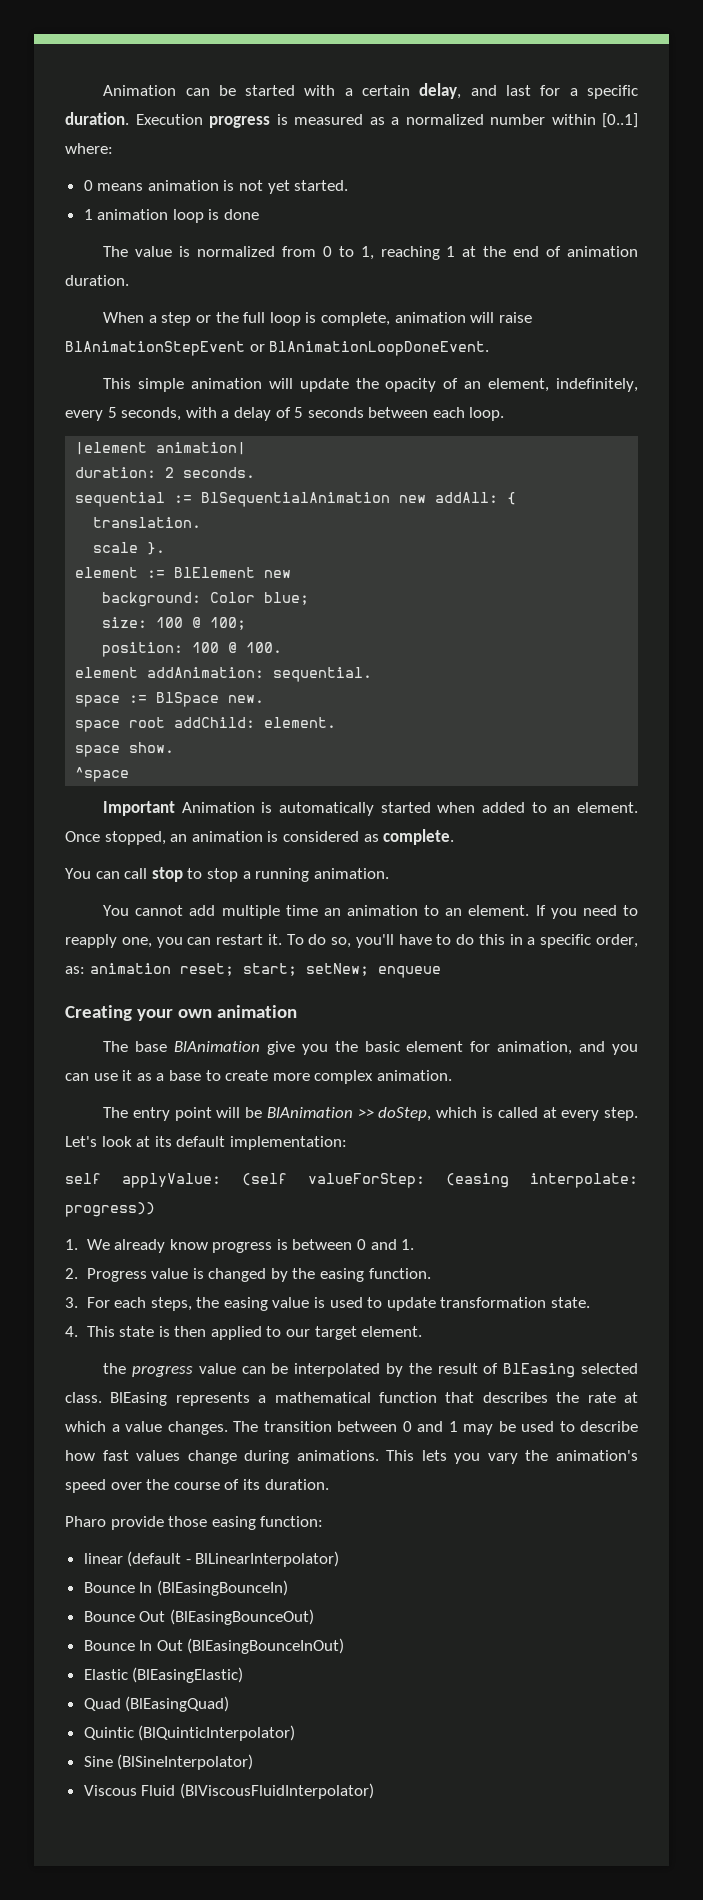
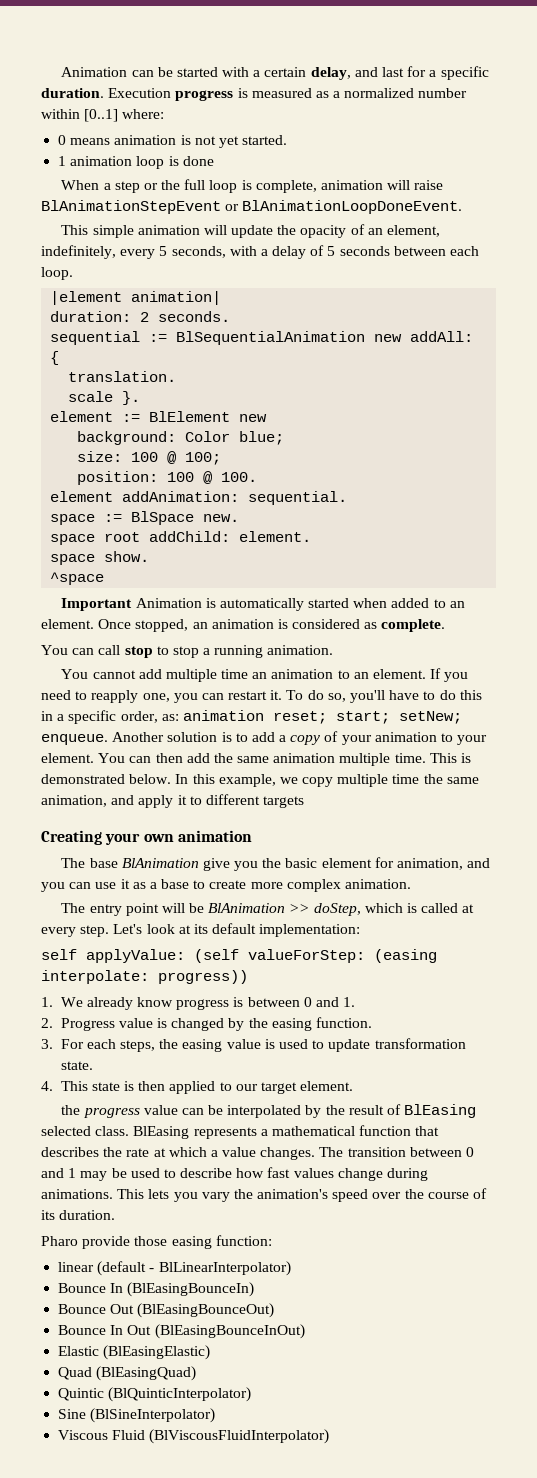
[103,246,638,260] [65,275,129,286] // The value is normalized from 0 to 1, reaching 1 at the end of animation duration. -> (214, 161) none
[377,966,441,978] enqueue -> [41,731,488,745] [41,753,472,766] [41,774,479,787] [41,794,305,808] enqueue. Another solution is to add a copy of your animation to your element. You can then add the same animation multiple time. This is demonstrated below. In this example, we copy multiple time the same animation, and apply it to different targets

